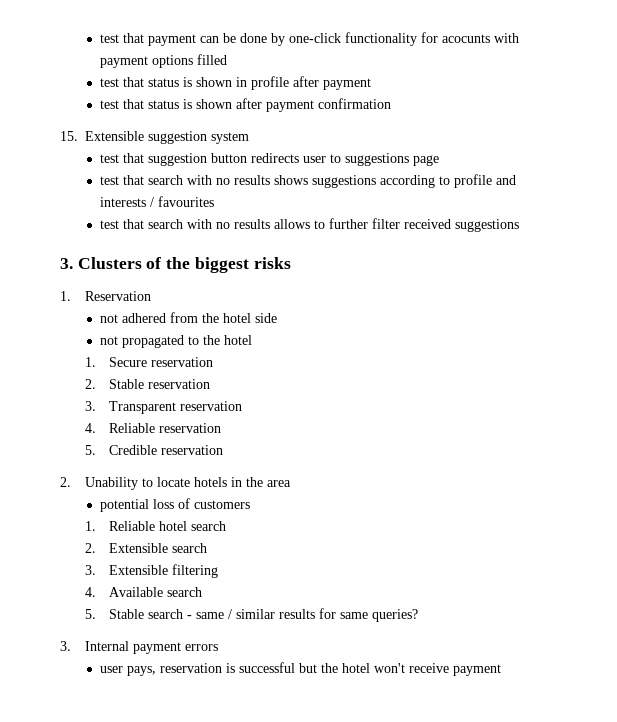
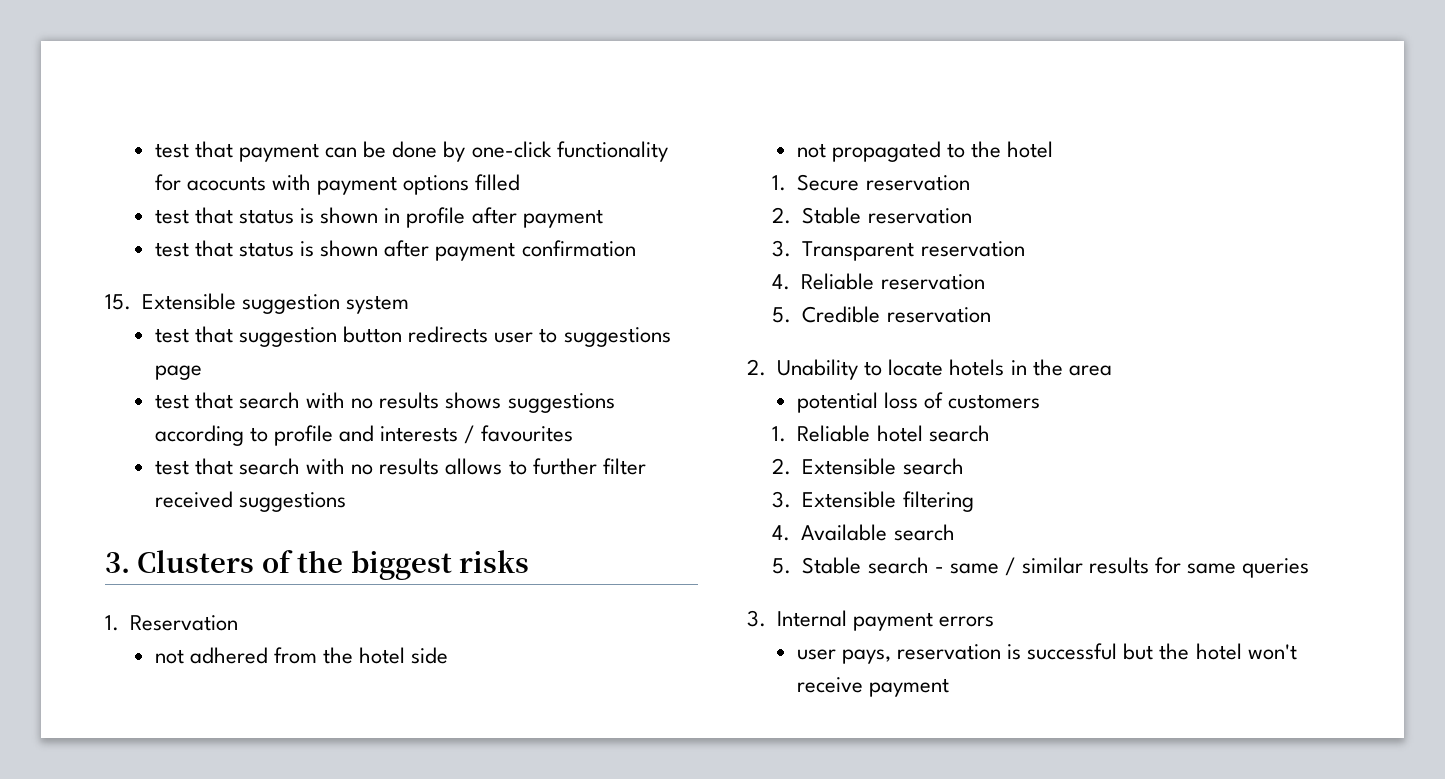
[372,609,419,622] queries? -> [1242,558,1310,578] queries

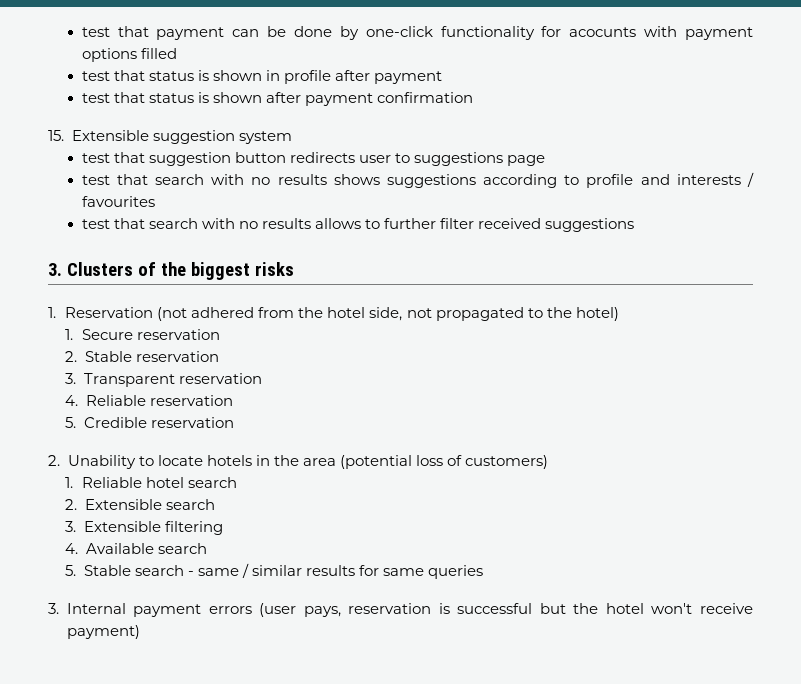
[154,649,184,664] // not -> [157,307,188,321] (not
[411,647,449,664] side // -> [369,307,403,321] side,
[1007,141,1054,158] hotel -> [575,307,619,321] hotel)
[796,392,878,413] // potential -> [339,455,412,469] (potential
[948,394,1041,409] customers -> [465,455,549,469] customers)
[796,649,836,660] // user -> [259,603,297,617] (user
[869,678,950,697] payment -> [66,625,140,639] payment)

